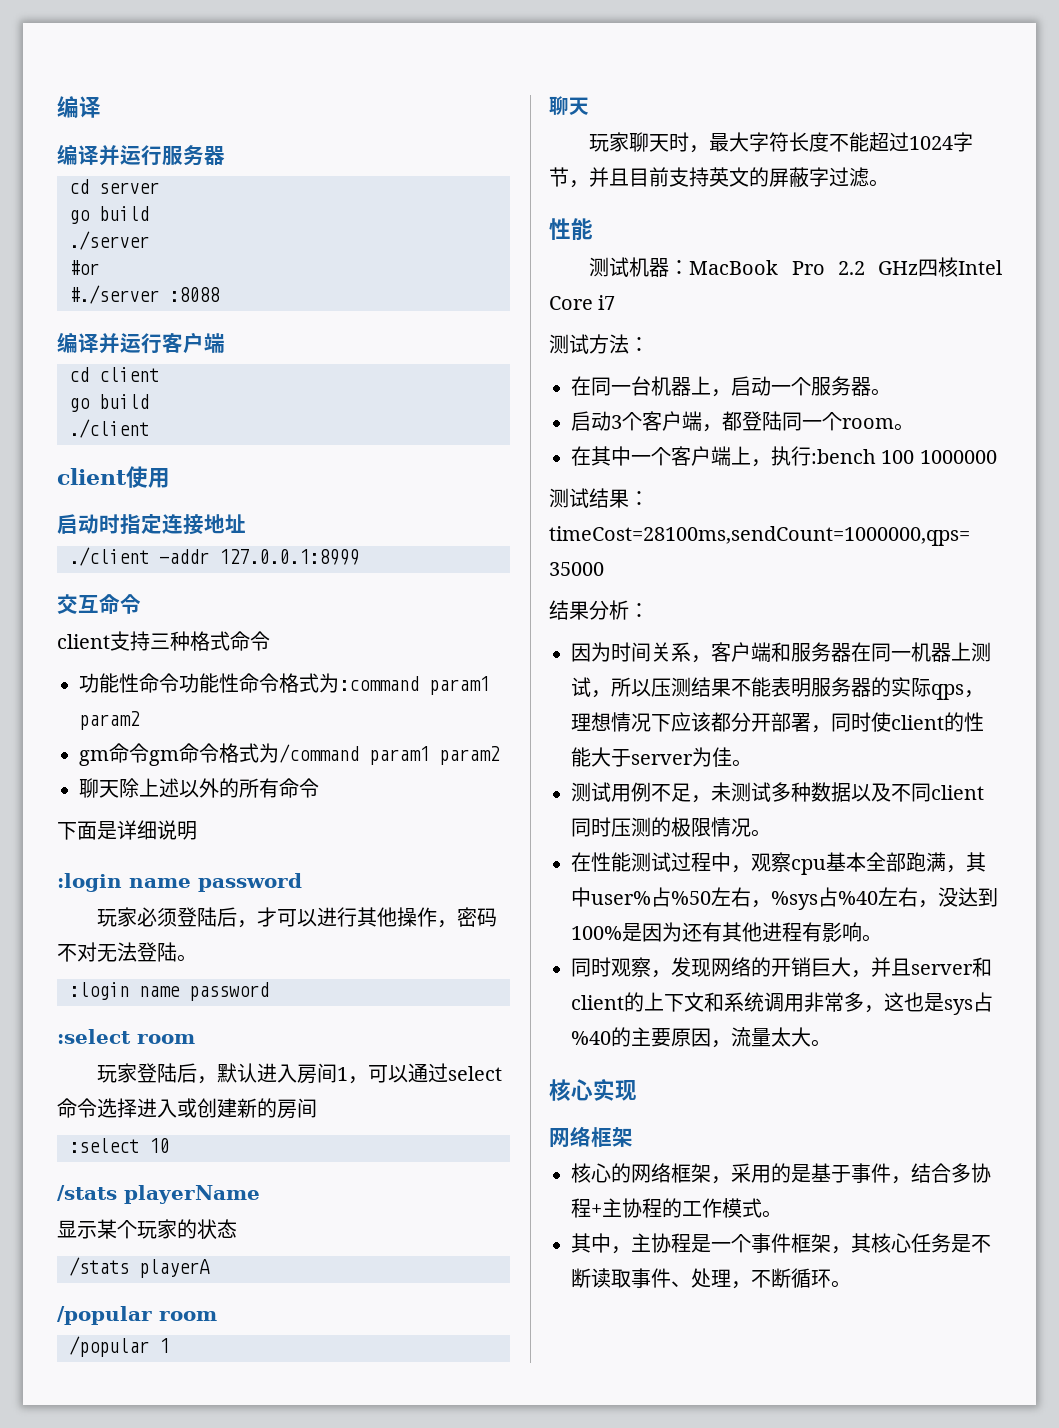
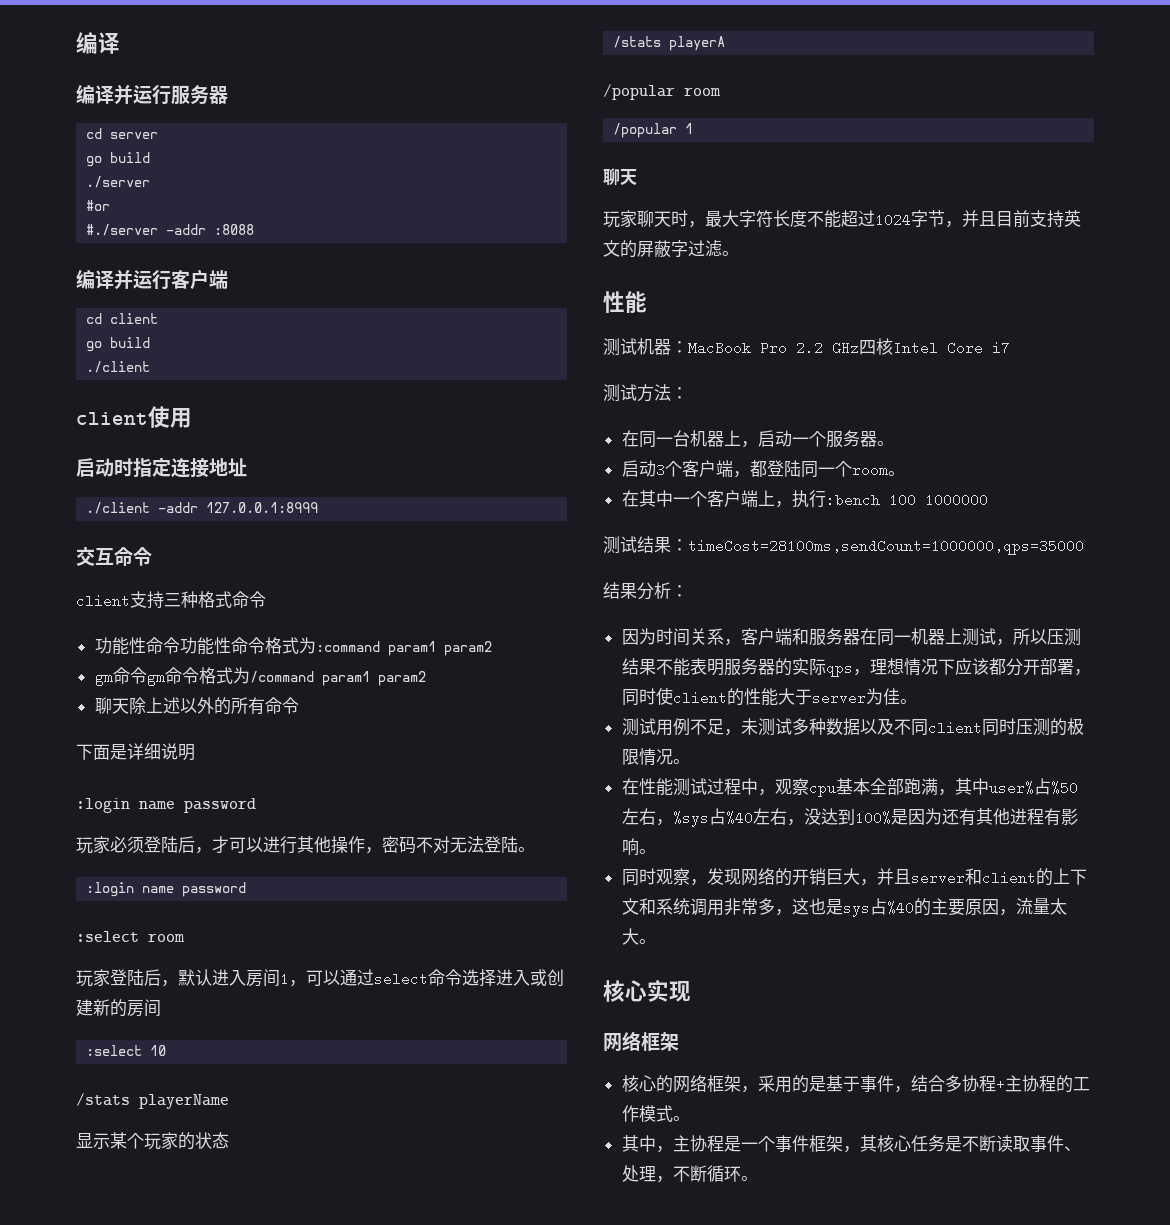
(159, 294) none -> [166,224,207,235] -addr

